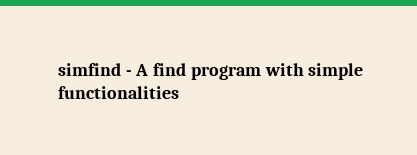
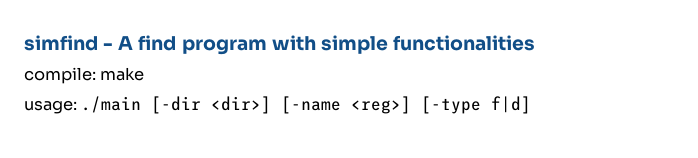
(179, 92) none -> [24,67,145,84] [24,96,532,114] // compile: make // usage: ./main [-dir <dir>] [-name <reg>] [-type f|d]

